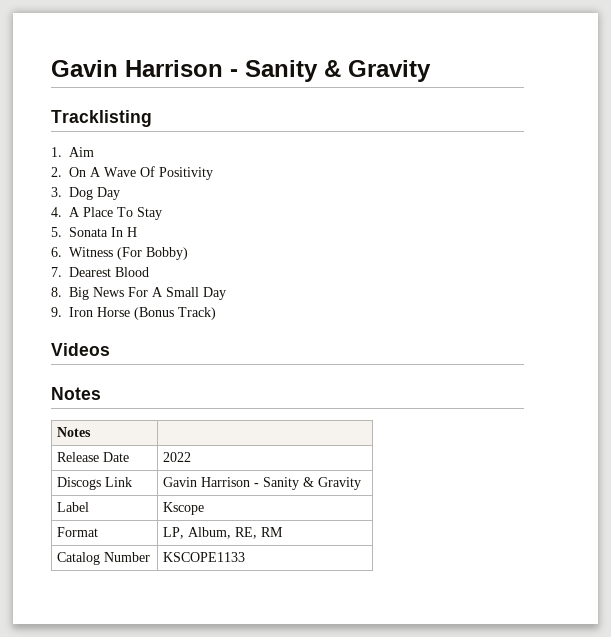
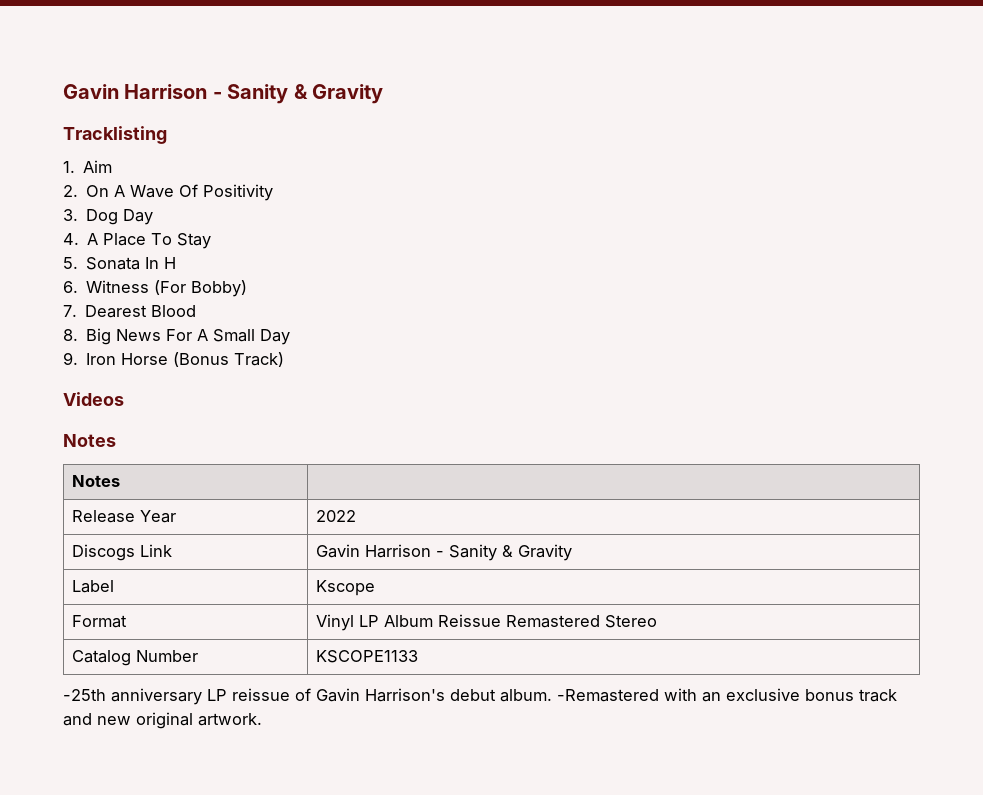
[102,452,129,462] Date -> [139,510,176,523] Year
[162,527,283,539] [56,552,150,565] [162,552,245,562] LP, Album, RE, RM // Catalog Number | KSCOPE1133 -> [315,614,657,631] [71,650,198,666] [315,650,418,663] [63,688,897,705] [63,712,262,729] Vinyl LP Album Reissue Remastered Stereo // Catalog Number | KSCOPE1133 // -25th anniversary LP reissue of Gavin Harrison's debut album. -Remastered with an exclusive bonus track and new original artwork.

